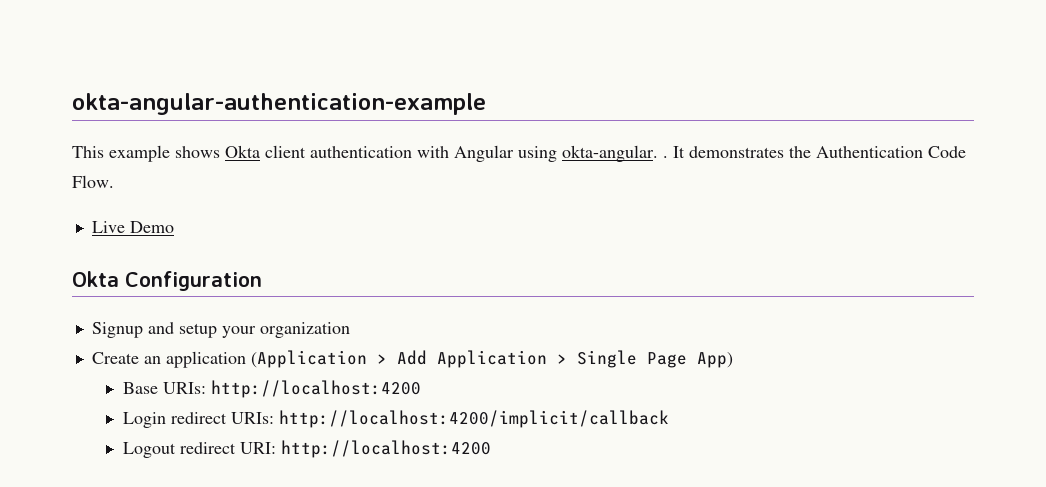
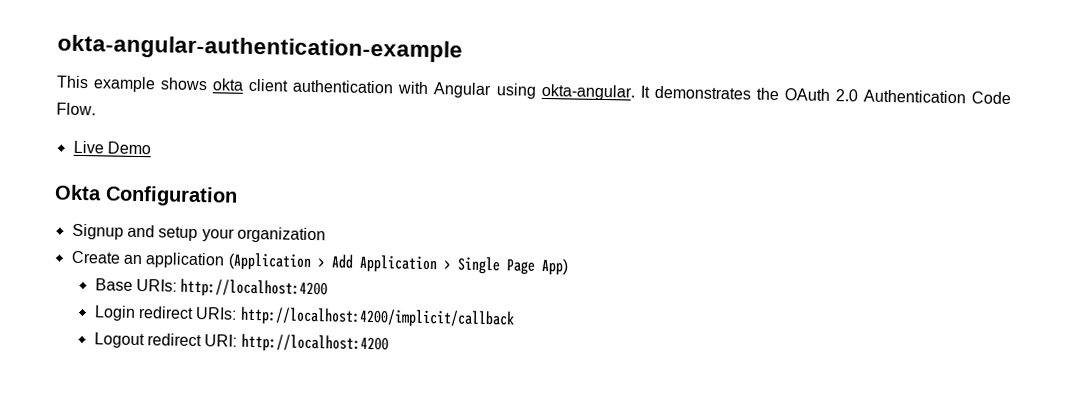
[225,145,260,158] Okta -> [212,78,245,91] okta
[663,156,668,158] . -> (635, 92) none
(811, 152) none -> [783,88,858,102] OAuth 2.0

